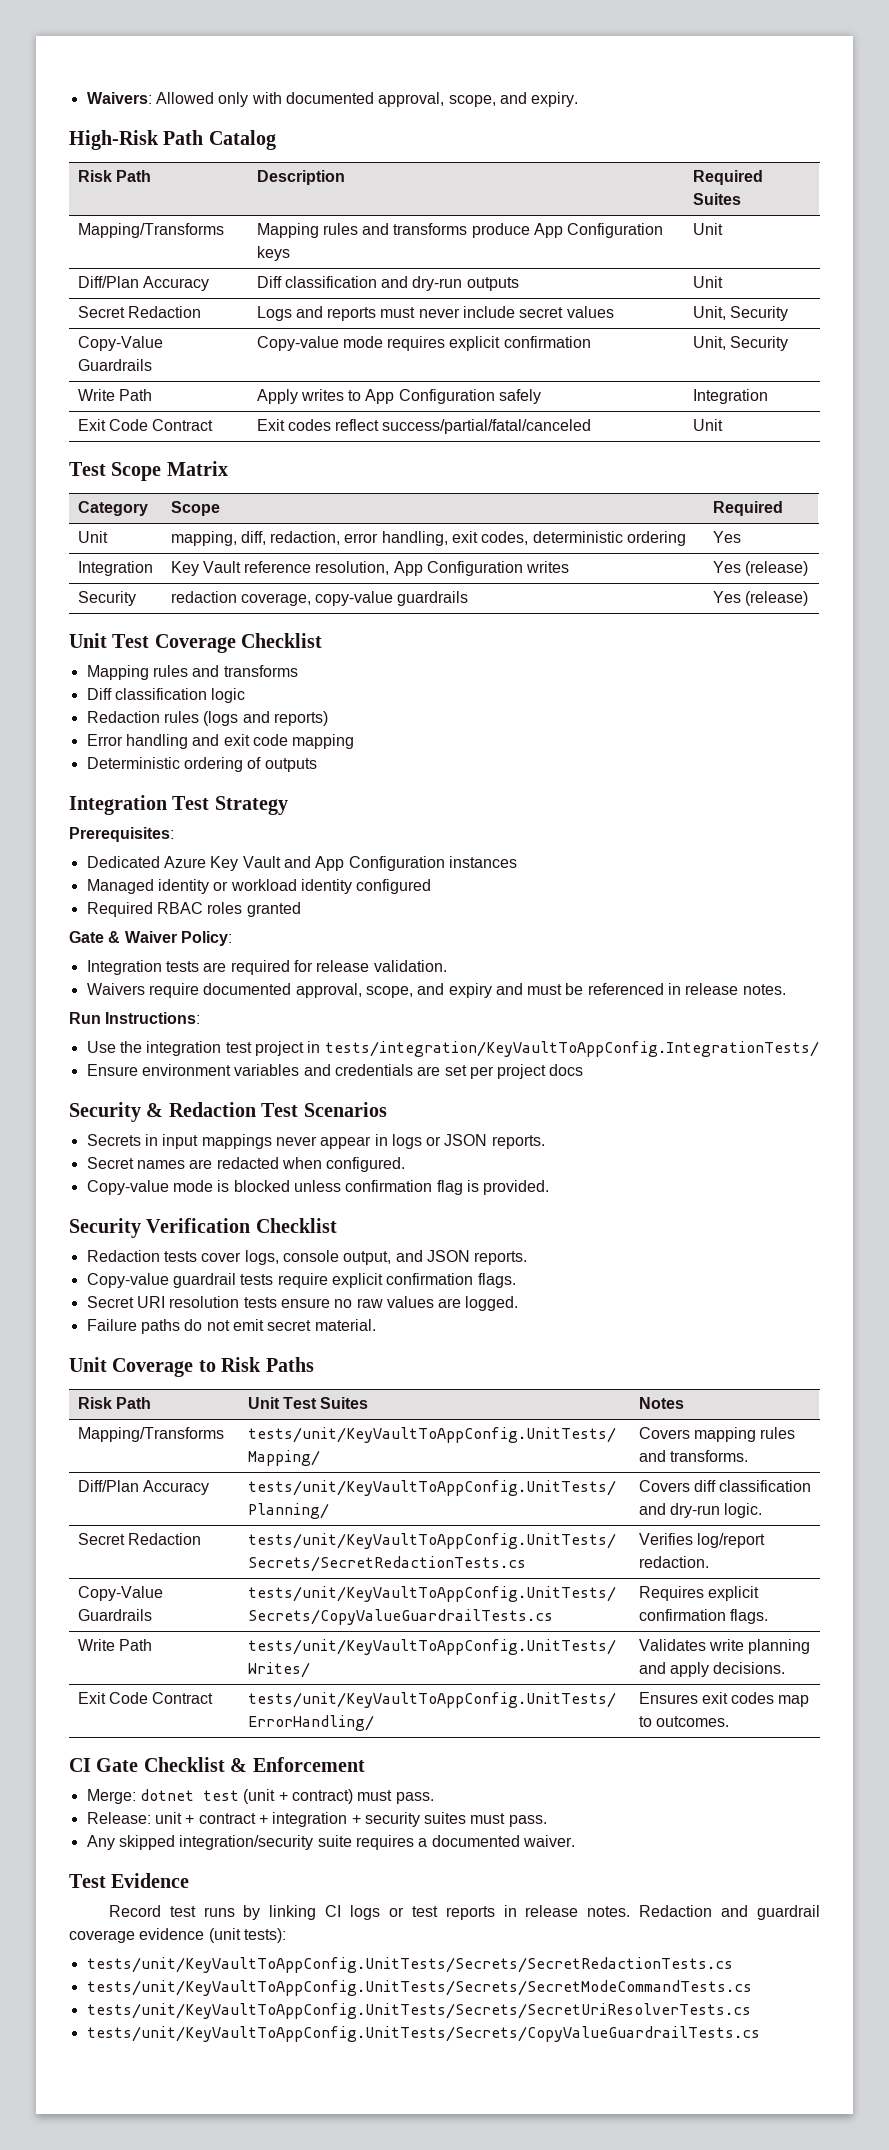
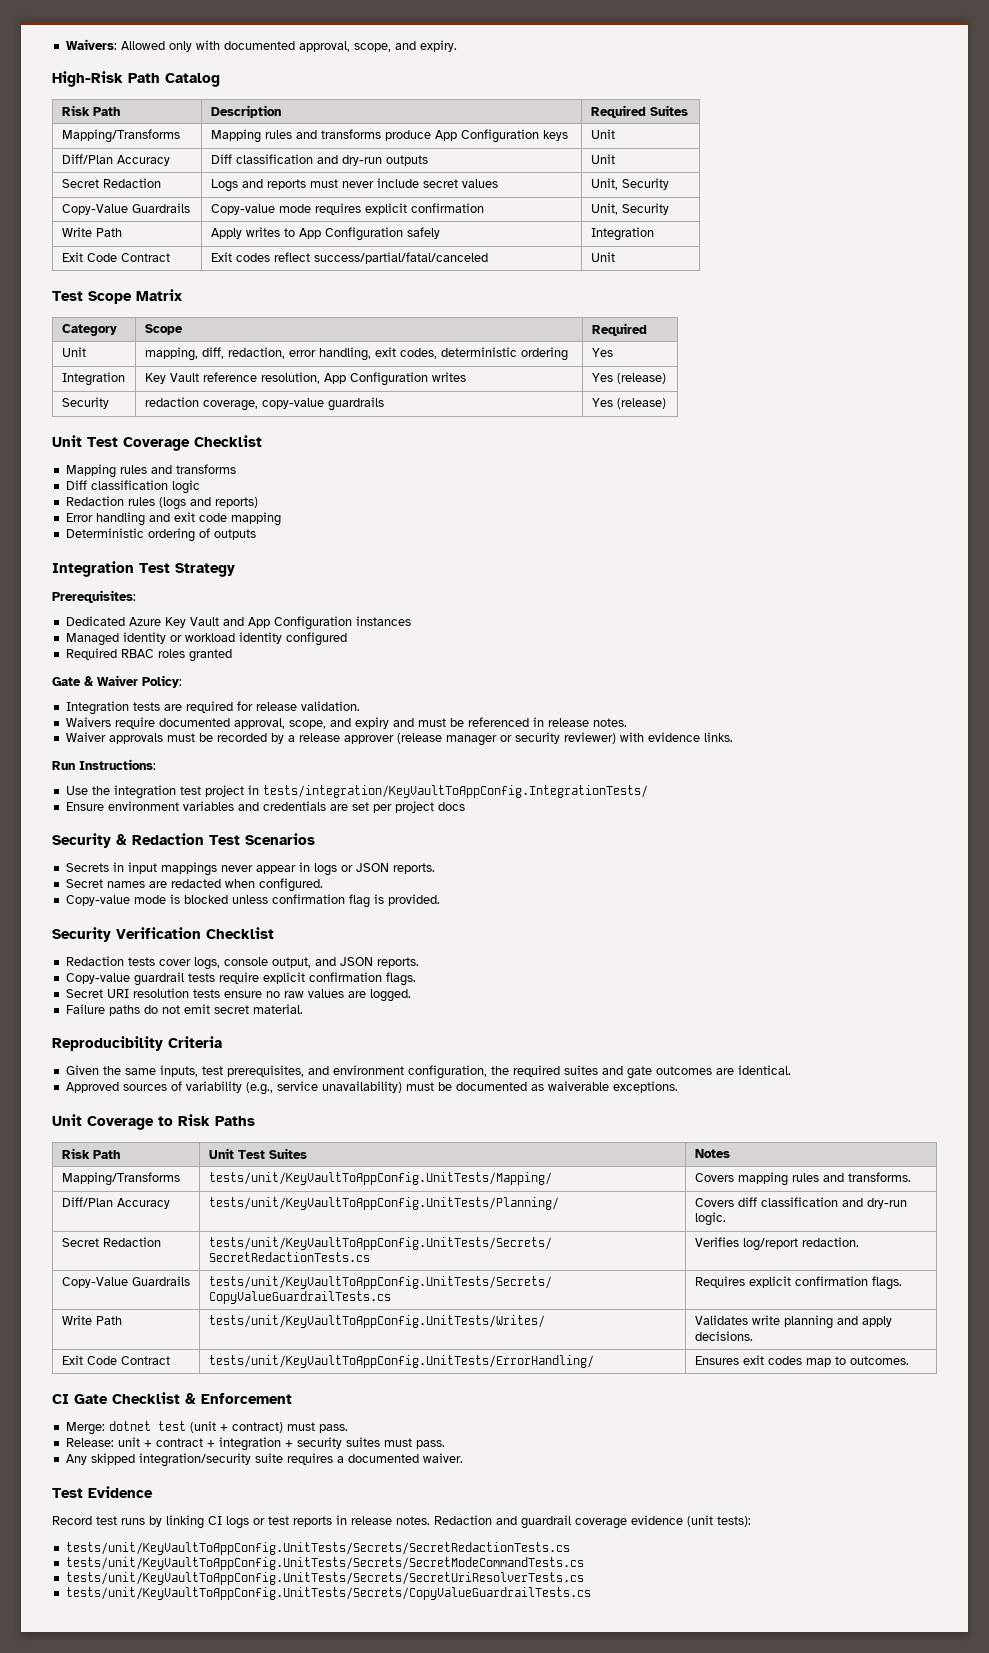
(786, 989) none -> [65,732,733,746] // Waiver approvals must be recorded by a release approver (release manager or security reviewer) with evidence links.
(376, 1325) none -> [52,1036,222,1051] [65,1065,791,1079] [65,1081,678,1095] // Reproducibility Criteria // Given the same inputs, test prerequisites, and environment configuration, the required suites and gate outcomes are identical. // Approved sources of variability (e.g., service unavailability) must be documented as waiverable exceptions.

